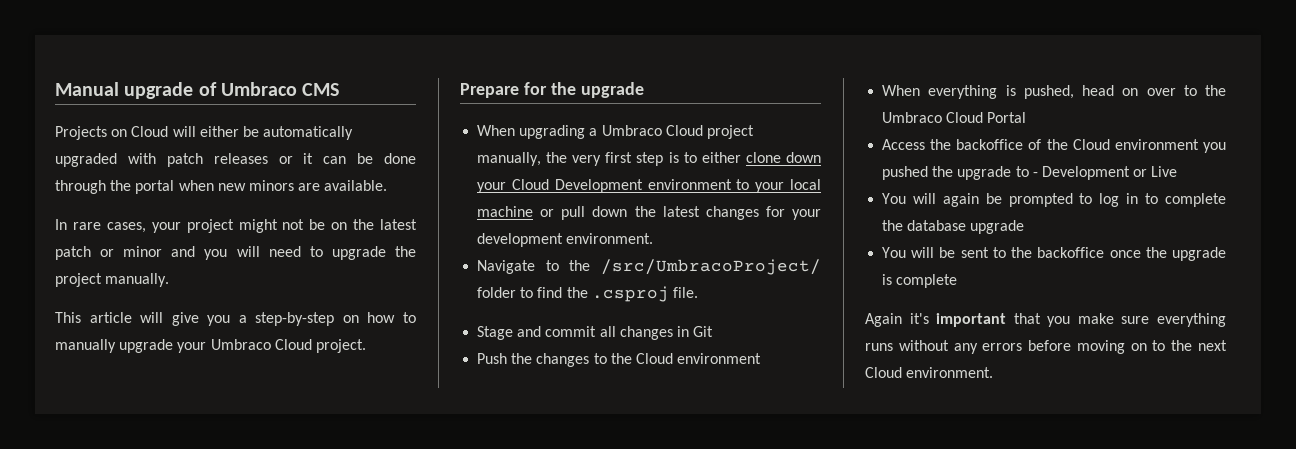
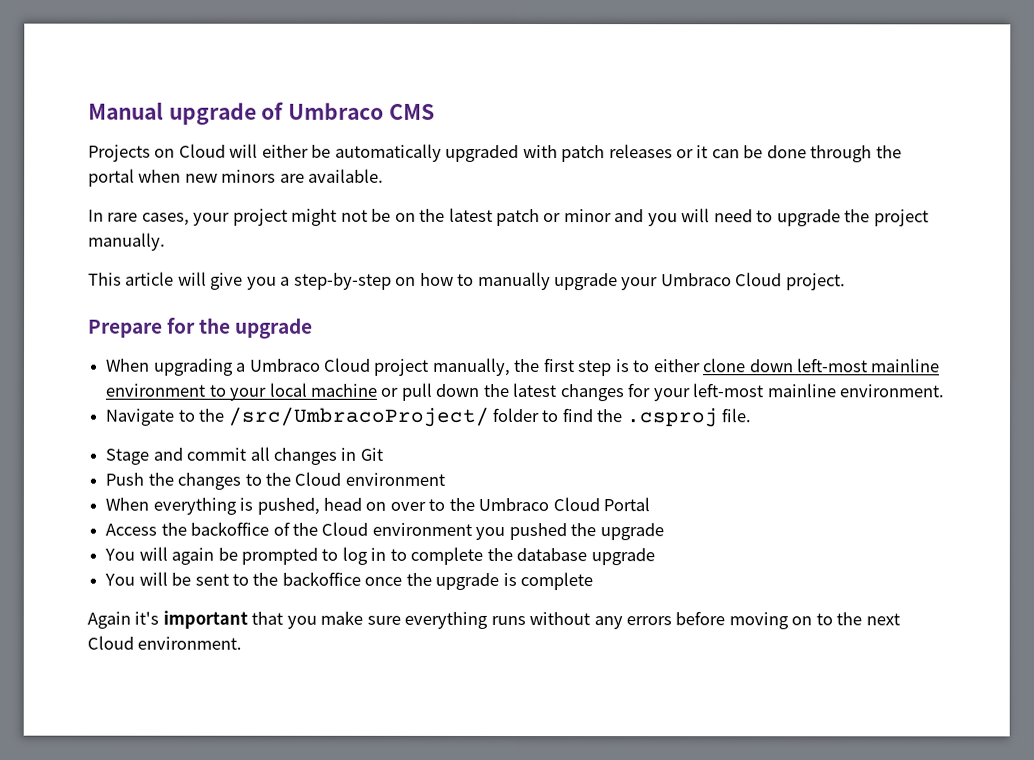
[572,155,602,166] very -> (541, 365) none
[477,179,643,193] your Cloud Development -> [796,358,941,373] left-most mainline
[477,233,564,247] development -> [692,383,836,398] left-most mainline
[1015,166,1178,180] to - Development or Live -> (664, 532) none

